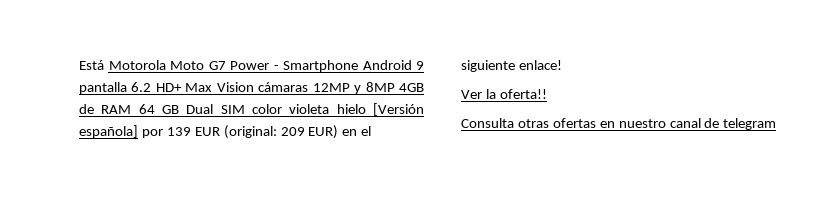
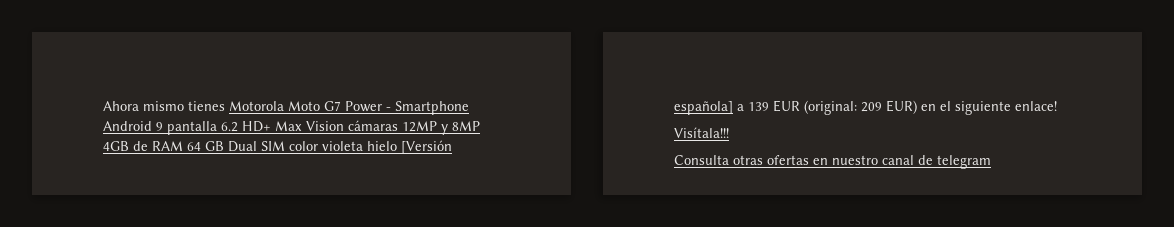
[79,60,104,70] Está -> [103,101,225,111] Ahora mismo tienes
[141,129,163,138] por -> [737,104,744,111] a
[461,89,547,99] Ver la oferta!! -> [674,127,729,138] Visítala!!!

